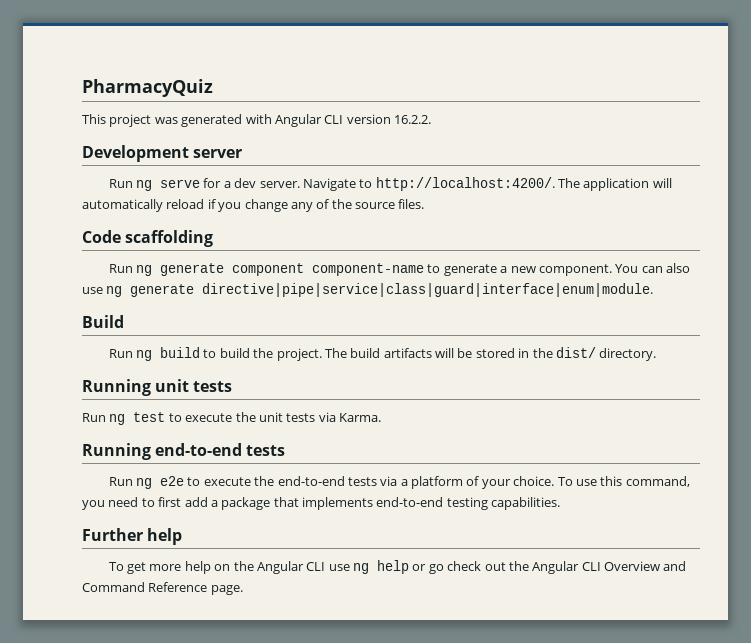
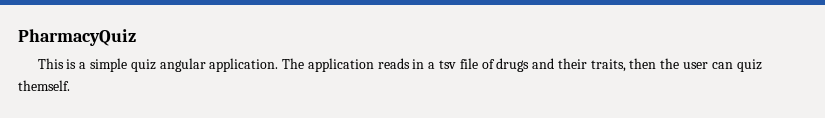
[109,114,431,127] [82,145,243,162] [108,177,672,191] [82,199,425,212] [82,230,214,247] [108,263,691,276] [82,283,654,297] [82,315,124,328] [108,347,657,361] [82,379,233,396] [82,412,381,425] [82,443,286,460] [108,476,690,489] [82,497,561,510] [82,528,183,545] [108,560,687,574] [82,582,243,595] project was generated with Angular CLI version 16.2.2. // Development server // Run ng serve for a dev server. Navigate to http://localhost:4200/. The application will automatically reload if you change any of the source files. // Code scaffolding // Run ng generate component component-name to generate a new component. You can also use ng generate directive|pipe|service|class|guard|interface|enum|module. // Build // Run ng build to build the project. The build artifacts will be stored in the dist/ directory. // Running unit tests // Run ng test to execute the unit tests via Karma. // Running end-to-end tests // Run ng e2e to execute the end-to-end tests via a platform of your choice. To use this command, you need to first add a package that implements end-to-end testing capabilities. // Further help // To get more help on the Angular CLI use ng help or go check out the Angular CLI Overview and Command Reference page. -> [66,58,762,72] [18,80,70,91] is a simple quiz angular application. The application reads in a tsv file of drugs and their traits, then the user can quiz themself.

